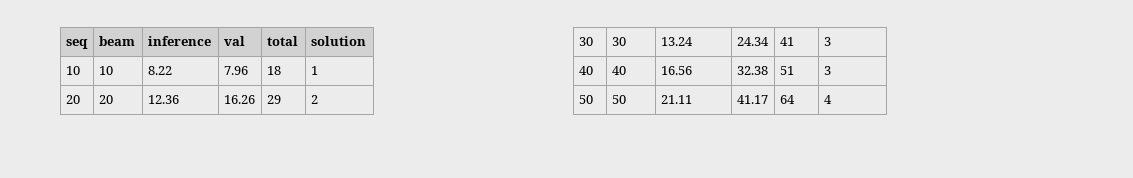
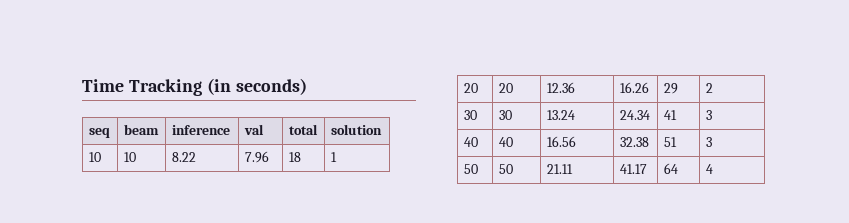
(65, 44) none -> [82,78,307,96] Time Tracking (in seconds) //

